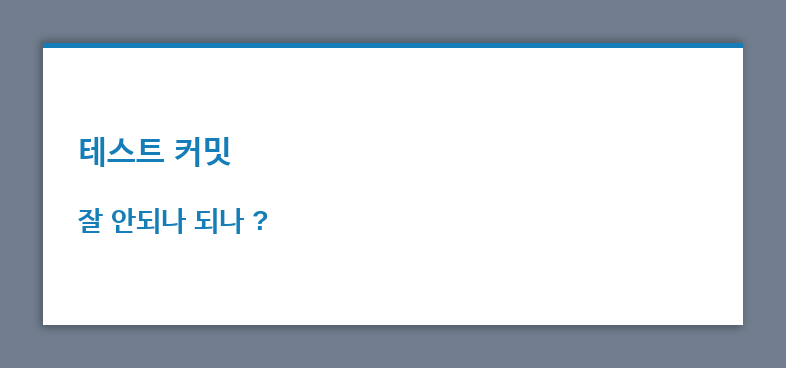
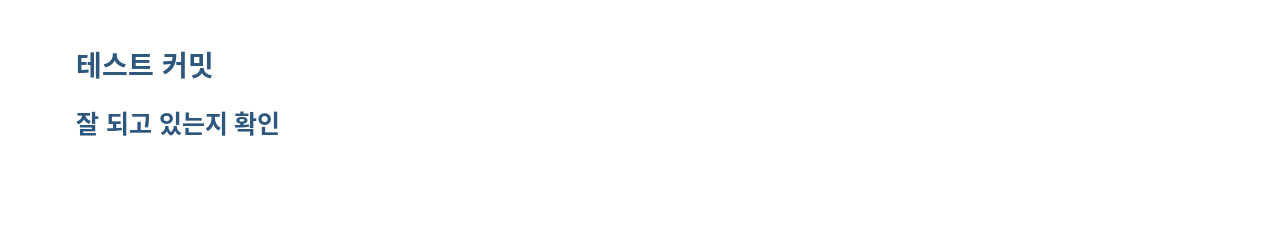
[111,208,269,234] 안되나 되나 ? -> [105,111,281,136] 되고 있는지 확인

